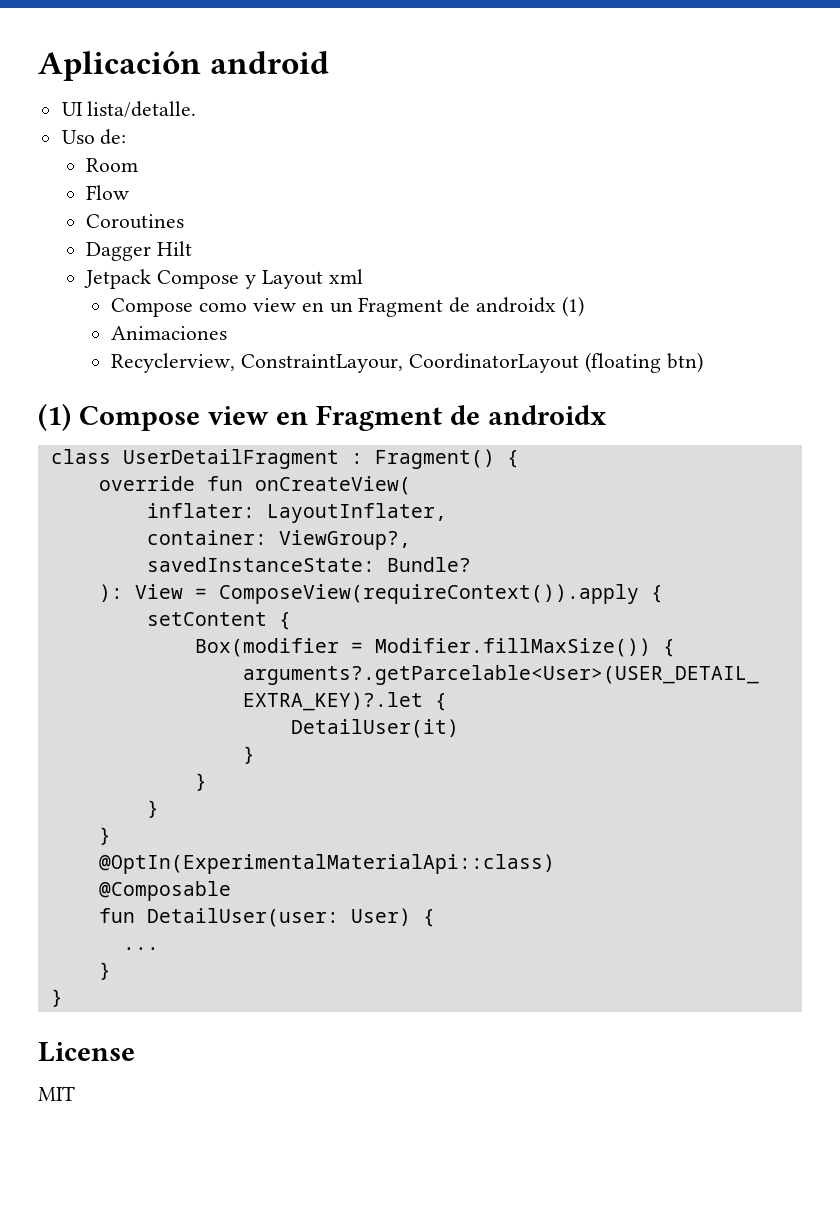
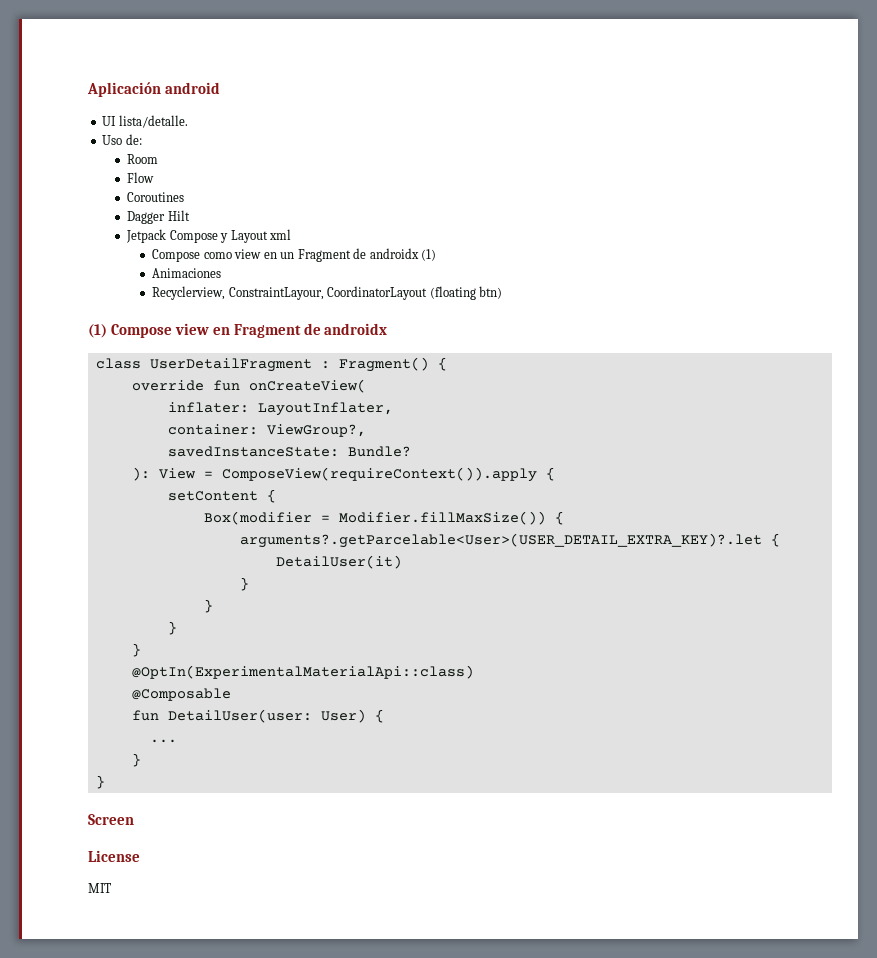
(63, 998) none -> [88,814,134,825] // Screen

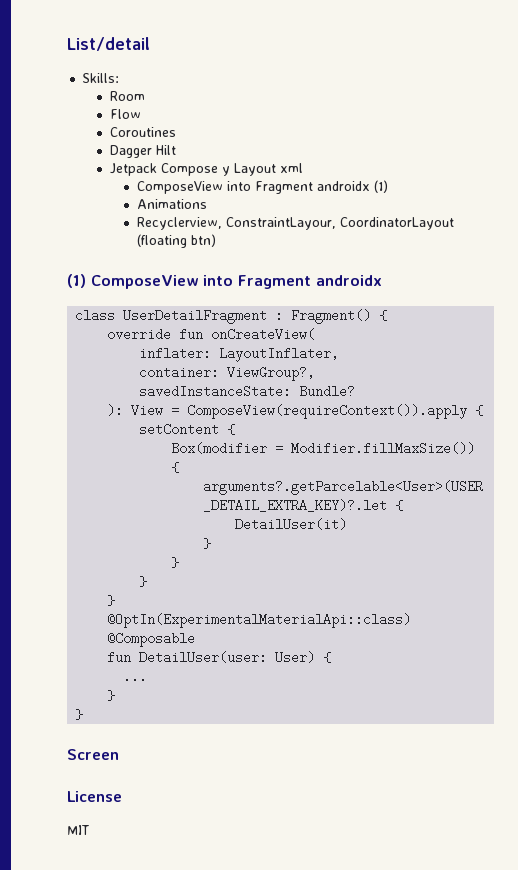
[87,82,221,97] [102,115,188,128] [102,134,142,145] Aplicación android // UI lista/detalle. // Uso de: -> [67,37,150,51] [82,73,120,83] List/detail // Skills:
[152,248,367,262] Compose como view en un Fragment de -> [136,181,313,194] ComposeView into Fragment
[152,268,222,278] Animaciones -> [136,199,207,209] Animations
[110,323,321,338] Compose view en Fragment de -> [91,275,311,289] ComposeView into Fragment

